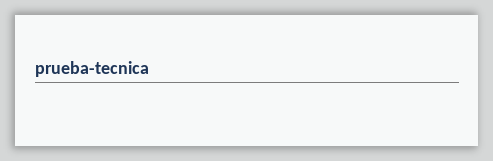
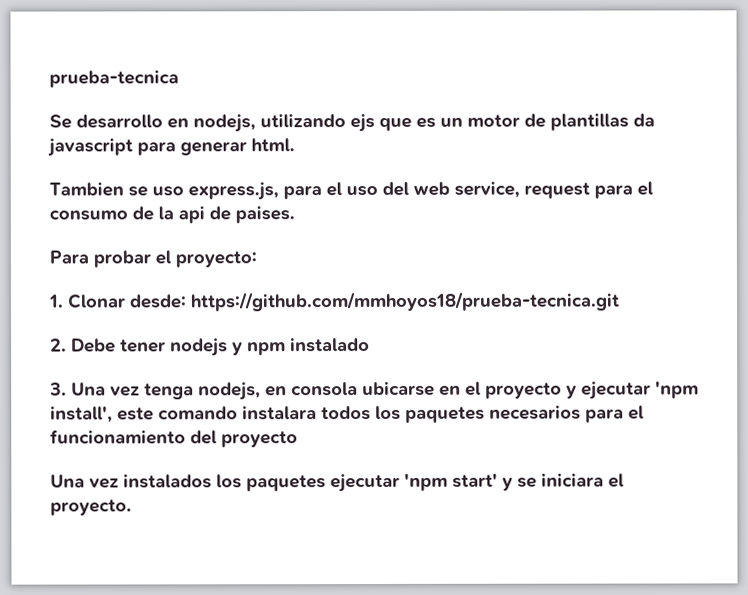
(149, 69) none -> [49,113,655,133] [47,138,295,157] [49,181,653,201] [49,206,295,224] [49,250,257,268] [48,291,620,312] [50,338,370,357] [49,381,699,401] [50,405,644,423] [50,429,298,448] [50,473,624,493] [50,499,132,516] // Se desarrollo en nodejs, utilizando ejs que es un motor de plantillas da javascript para generar html. // Tambien se uso express.js, para el uso del web service, request para el consumo de la api de paises. // Para probar el proyecto: // 1. Clonar desde: https://github.com/mmhoyos18/prueba-tecnica.git // 2. Debe tener nodejs y npm instalado // 3. Una vez tenga nodejs, en consola ubicarse en el proyecto y ejecutar 'npm install', este comando instalara todos los paquetes necesarios para el funcionamiento del proyecto // Una vez instalados los paquetes ejecutar 'npm start' y se iniciara el proyecto.

